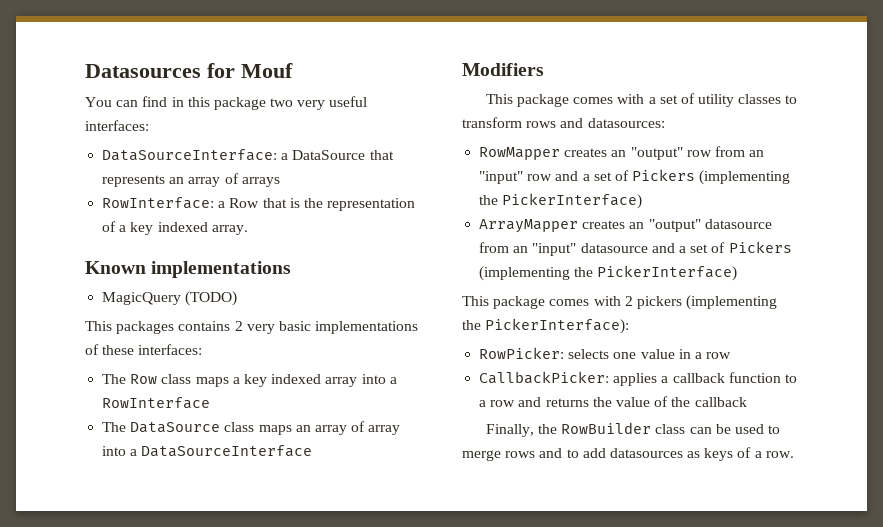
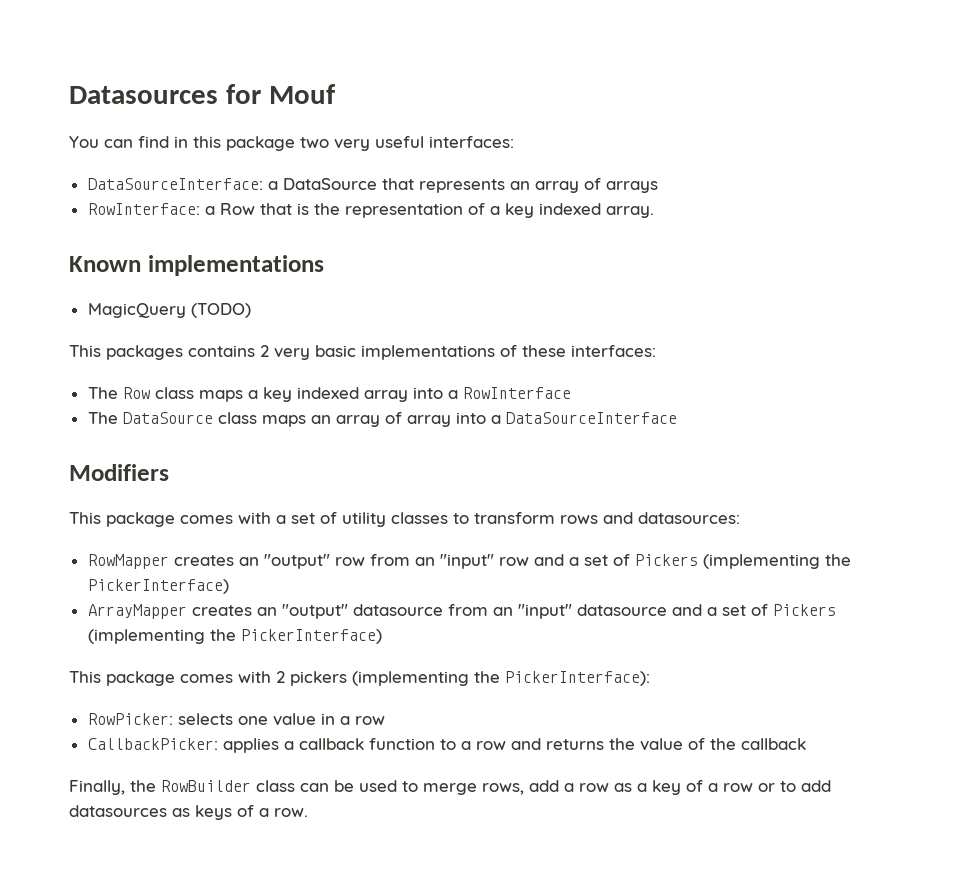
[505,448,563,458] rows and -> [482,780,775,795] rows, add a row as a key of a row or

